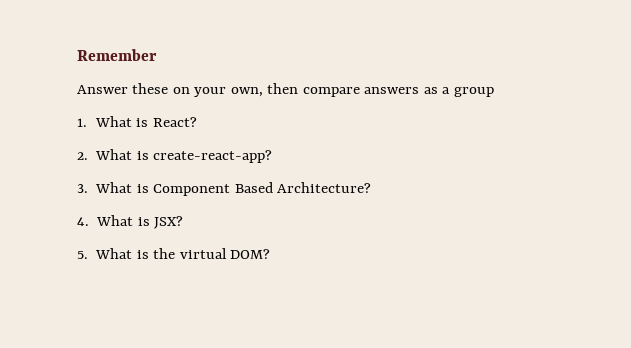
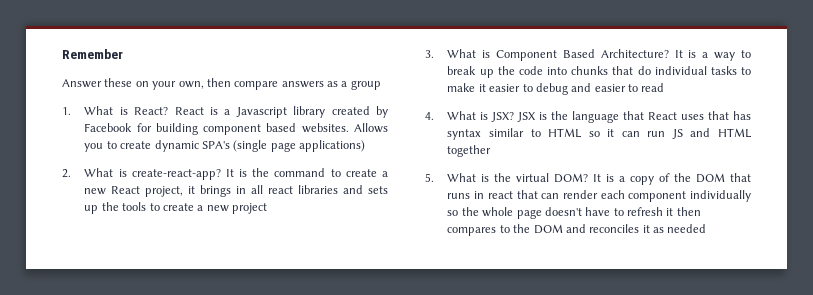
[77,149,273,163] // 2. What is create-react-app? -> [174,106,388,118] [84,123,388,135] [84,140,366,152] [62,168,388,180] [84,185,388,197] [84,202,268,214] React is a Javascript library created by Facebook for building component based websites. Allows you to create dynamic SPA's (single page applications) // 2. What is create-react-app? It is the command to create a new React project, it brings in all react libraries and sets up the tools to create a new project
[77,215,184,229] // 4. What is JSX? -> [674,50,751,61] [447,66,751,78] [447,83,665,95] [425,111,751,123] [447,128,752,140] [447,145,492,157] It is a way to break up the code into chunks that do individual tasks to make it easier to debug and easier to read // 4. What is JSX? JSX is the language that React uses that has syntax similar to HTML so it can run JS and HTML together
(271, 254) none -> [593,173,751,185] [447,190,751,202] [447,207,701,219] [447,224,707,236] It is a copy of the DOM that runs in react that can render each component individually so the whole page doesn't have to refresh it then compares to the DOM and reconciles it as needed

